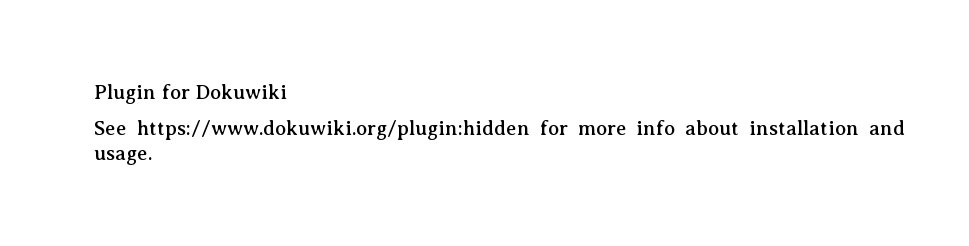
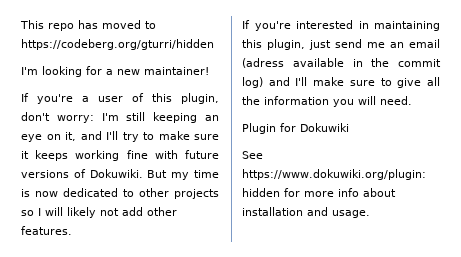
(94, 94) none -> [20,20,156,31] [21,39,214,50] [21,66,209,77] [21,93,219,104] [21,112,219,123] [21,131,219,142] [21,150,219,161] [21,169,219,180] [21,188,219,199] [21,207,177,218] [21,226,72,235] [242,20,440,31] [242,39,440,50] [242,58,441,68] [242,77,440,88] [242,96,412,107] This repo has moved to https://codeberg.org/gturri/hidden // I'm looking for a new maintainer! // If you're a user of this plugin, don't worry: I'm still keeping an eye on it, and I'll try to make sure it keeps working fine with future versions of Dokuwiki. But my time is now dedicated to other projects so I will likely not add other features. // If you're interested in maintaining this plugin, just send me an email (adress available in the commit log) and I'll make sure to give all the information you will need. //

